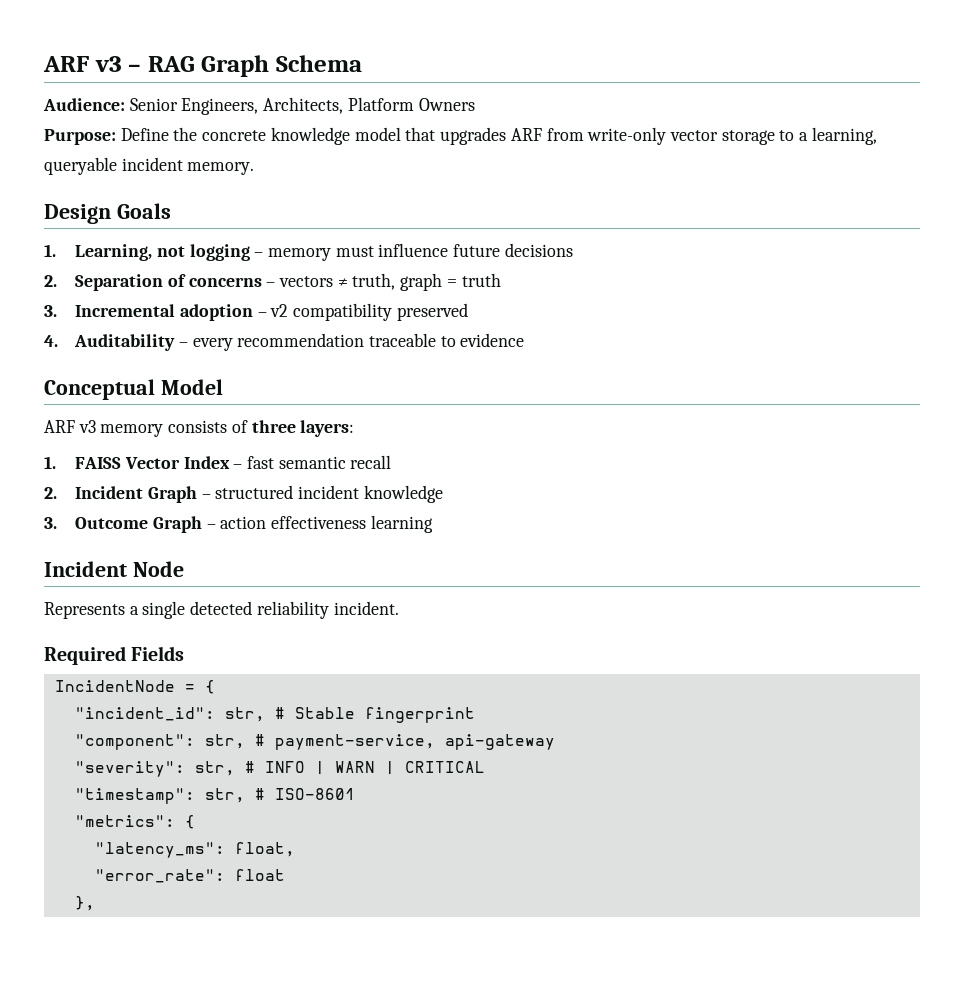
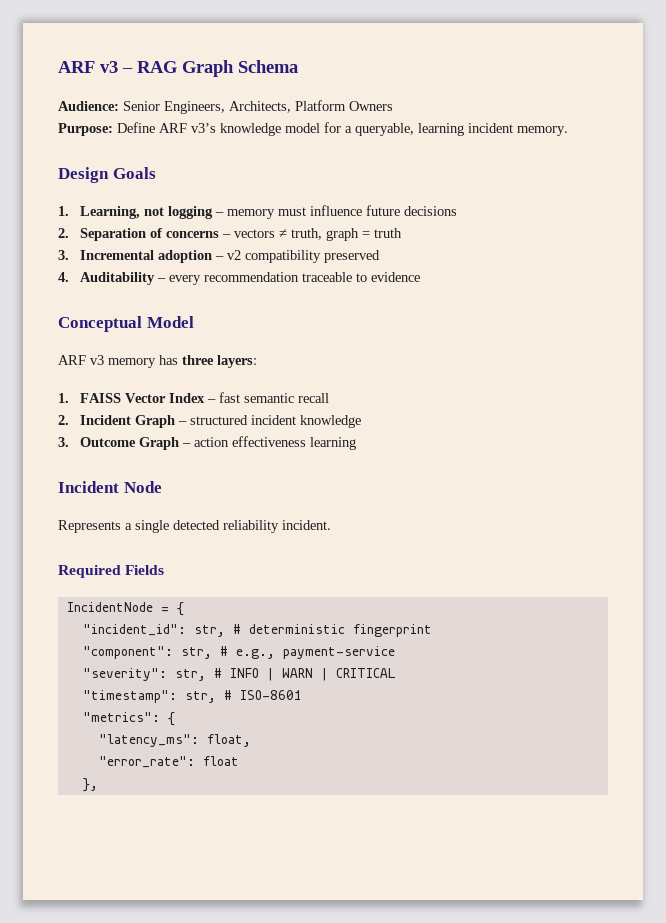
[173,127,877,145] [44,157,117,175] the concrete knowledge model that upgrades ARF from write-only vector storage to a learning, queryable -> [159,122,464,136] ARF v3’s knowledge model for a queryable, learning
[168,420,248,433] consists of -> [159,355,178,365] has
[294,707,355,719] Stable -> [248,624,345,634] deterministic
[274,734,555,750] payment-service, api-gateway -> [235,646,395,659] e.g., payment-service

